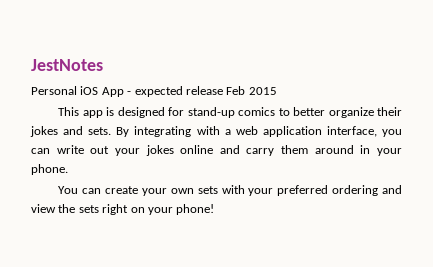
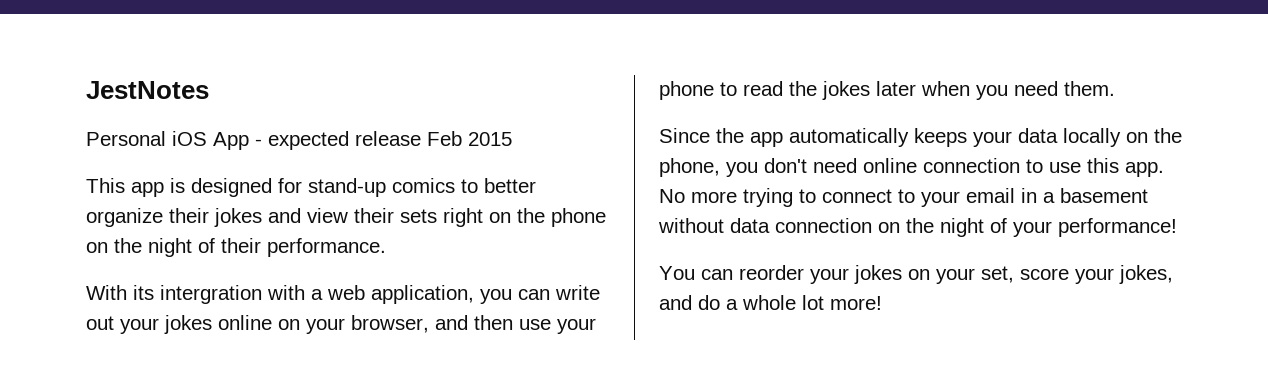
[88,126,192,137] sets. By integrating -> [307,208,606,227] [86,238,386,257] [86,285,262,304] view their sets right on the phone on the night of their performance. // With its intergration
[262,126,377,137] application interface, -> [371,285,474,304] application,
[219,145,402,156] [31,164,68,175] [58,185,402,196] [31,204,215,215] and carry them around in your phone. // You can create your own sets with your preferred ordering and view the sets right on your phone! -> [278,315,596,334] [659,81,1115,100] [659,128,1182,147] [659,158,1164,177] [659,188,1148,207] [658,218,1177,237] [659,265,1173,284] [659,295,882,310] on your browser, and then use your phone to read the jokes later when you need them. // Since the app automatically keeps your data locally on the phone, you don't need online connection to use this app. No more trying to connect to your email in a basement without data connection on the night of your performance! // You can reorder your jokes on your set, score your jokes, and do a whole lot more!

